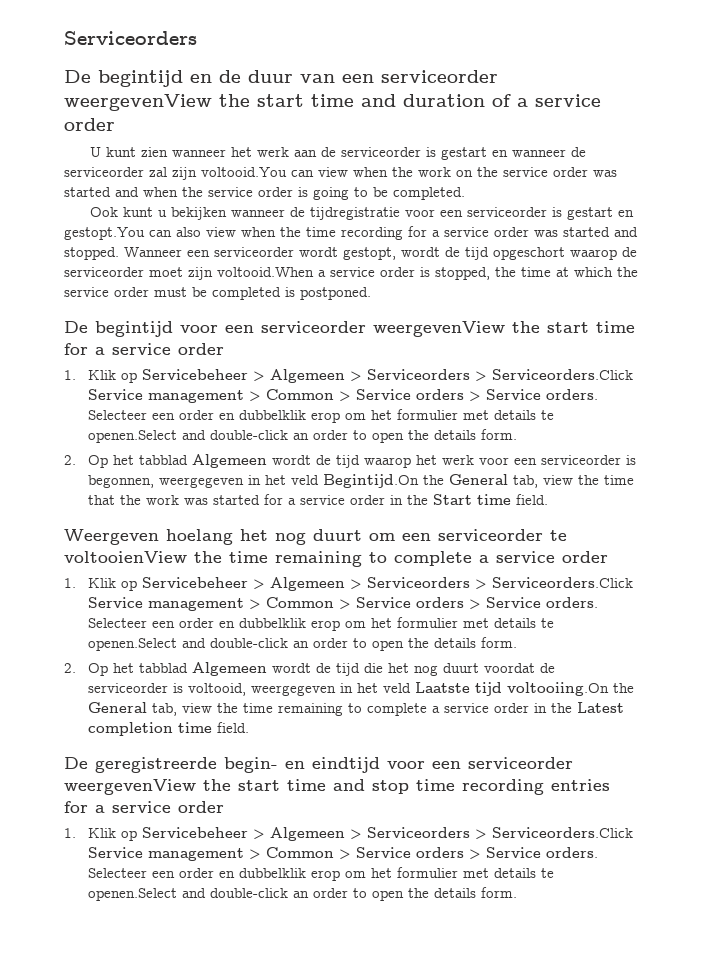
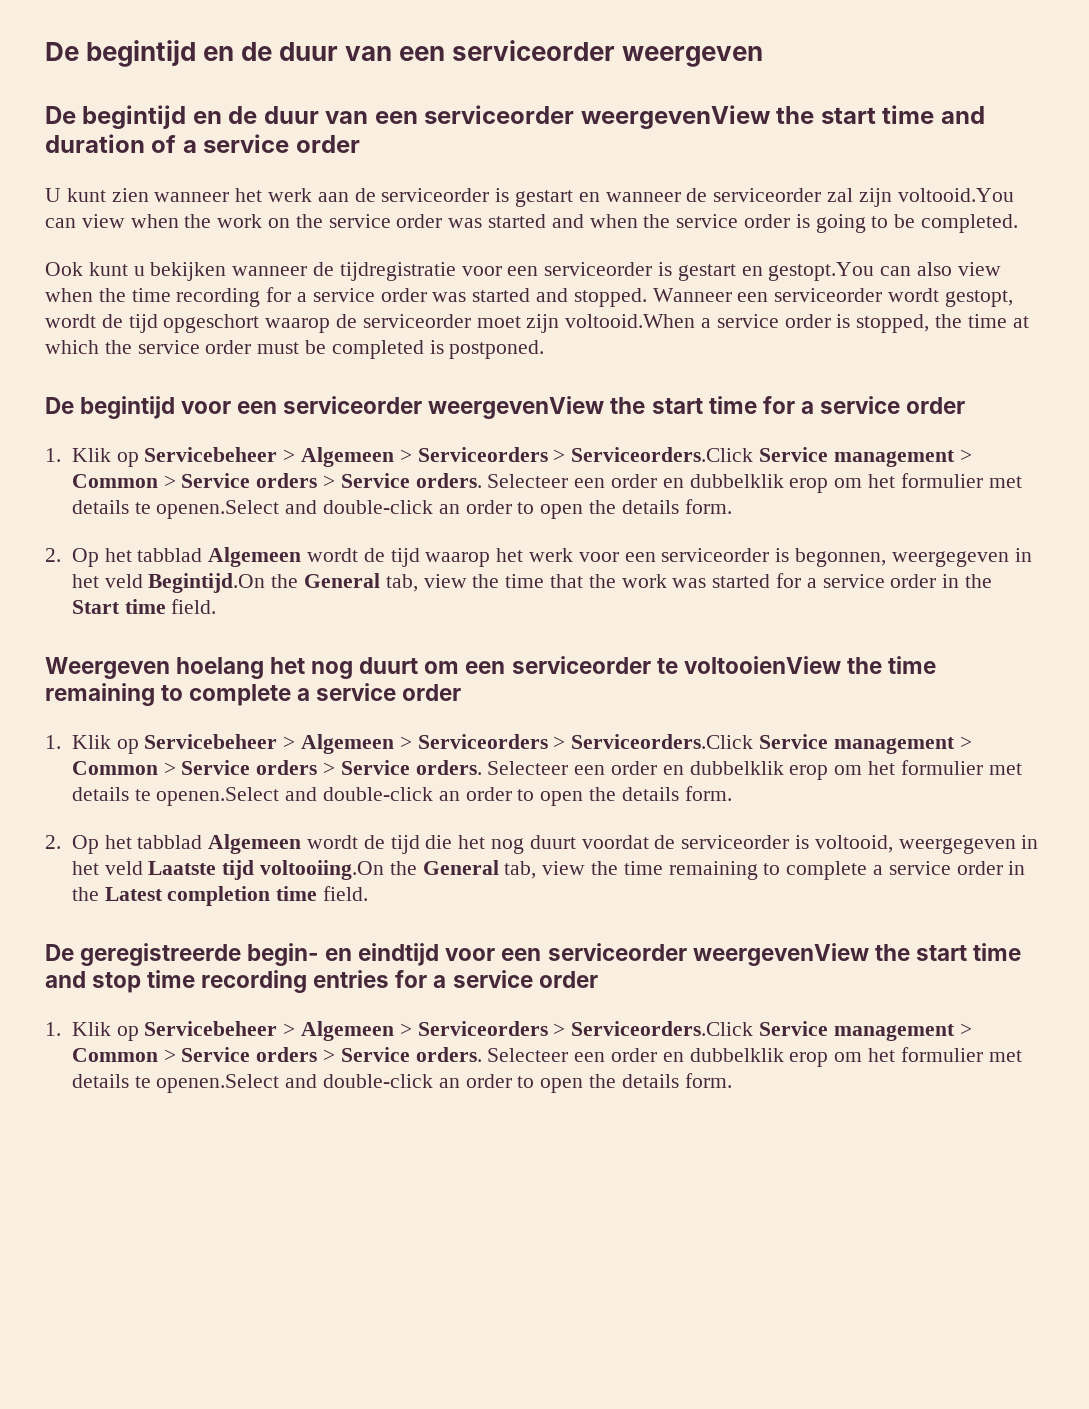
[64,31,197,45] Serviceorders -> [45,40,764,67] De begintijd en de duur van een serviceorder weergeven

